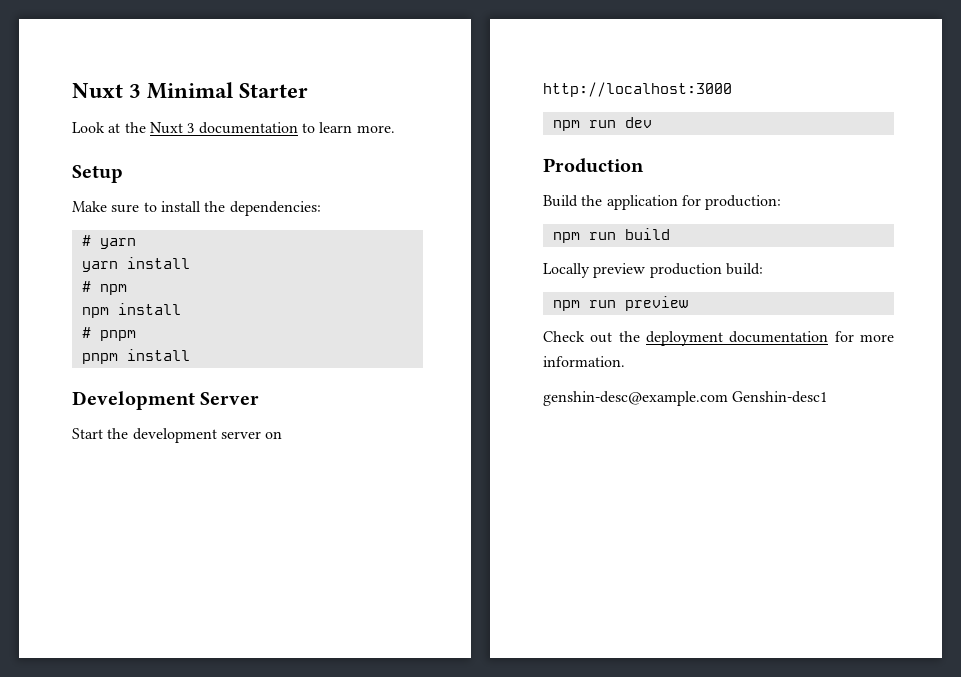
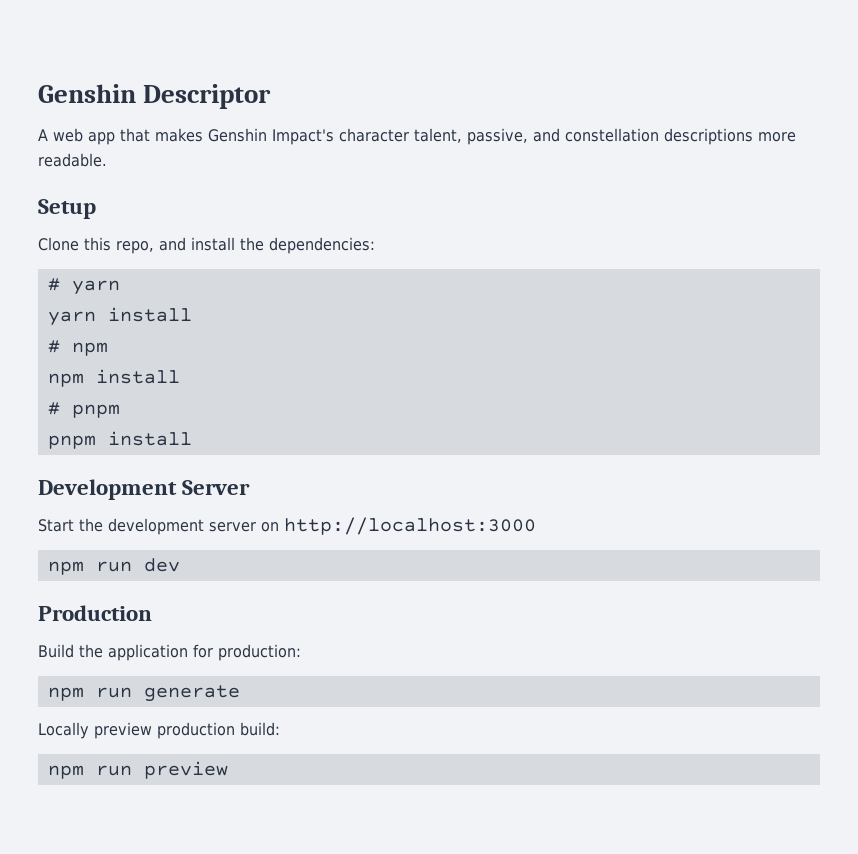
[72,82,309,99] [72,122,395,134] [72,165,123,183] [72,201,157,213] Nuxt 3 Minimal Starter // Look at the Nuxt 3 documentation to learn more. // Setup // Make sure to -> [38,84,272,109] [38,128,796,145] [38,153,107,167] [38,199,96,219] [38,237,186,254] Genshin Descriptor // A web app that makes Genshin Impact's character talent, passive, and constellation descriptions more readable. // Setup // Clone this repo, and
[624,228,670,240] build -> [143,685,240,702] generate
[543,331,894,346] [543,356,625,367] [543,391,828,406] // Check out the deployment documentation for more information. // genshin-desc@example.com Genshin-desc1 -> (228, 770) none

